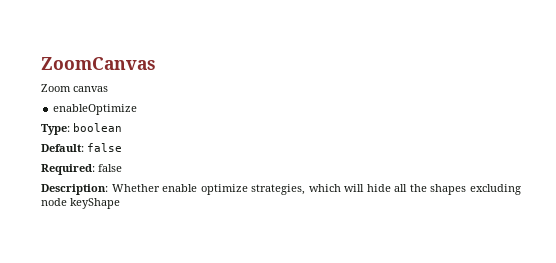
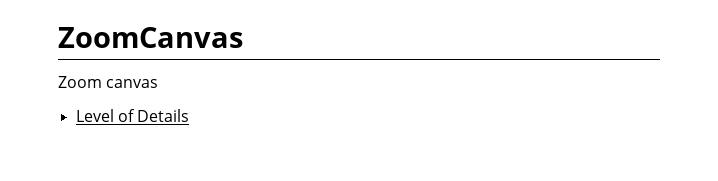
[53,104,138,115] [41,123,122,135] [41,143,122,152] [41,164,122,175] [41,184,521,195] [41,198,120,209] enableOptimize // Type: boolean // Default: false // Required: false // Description: Whether enable optimize strategies, which will hide all the shapes excluding node keyShape -> [75,109,190,122] Level of Details

